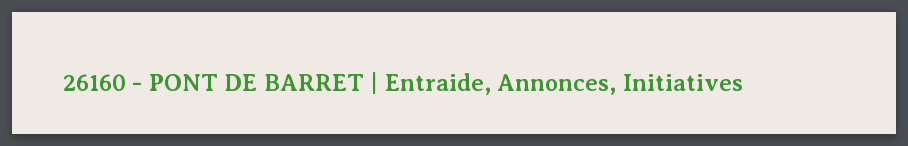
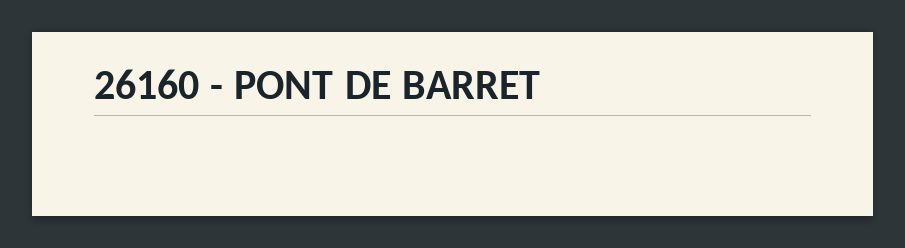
[370,72,743,95] | Entraide, Annonces, Initiatives -> (540, 85) none

